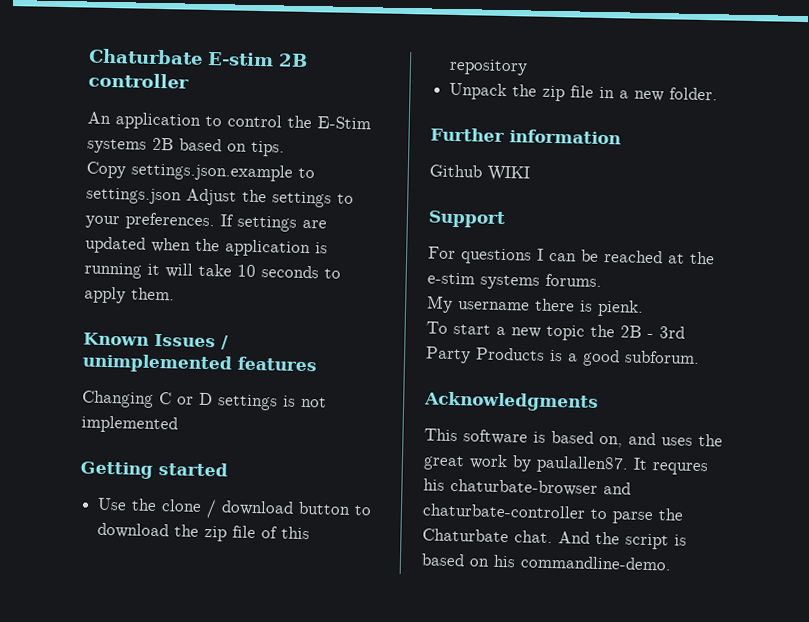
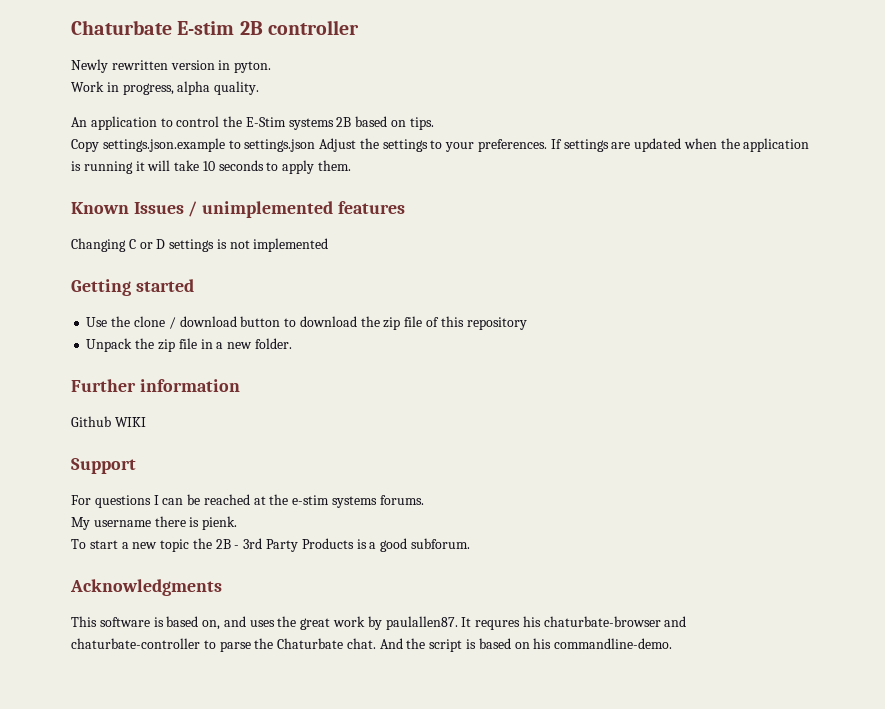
(189, 80) none -> [71,59,272,73] [71,81,260,95] // Newly rewritten version in pyton. // Work in progress, alpha quality.

